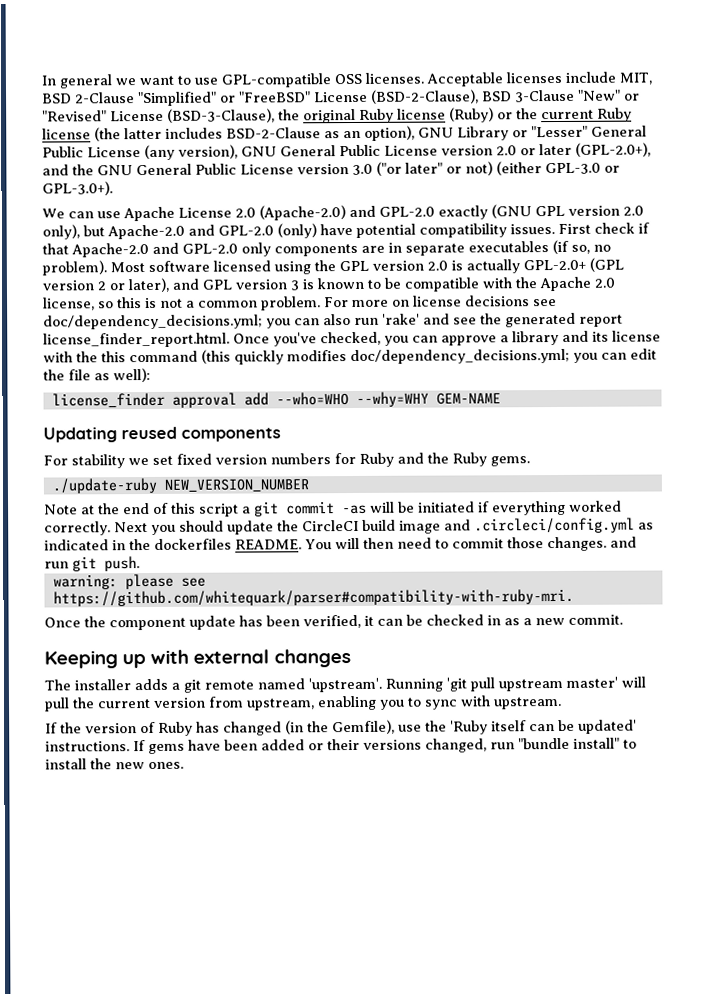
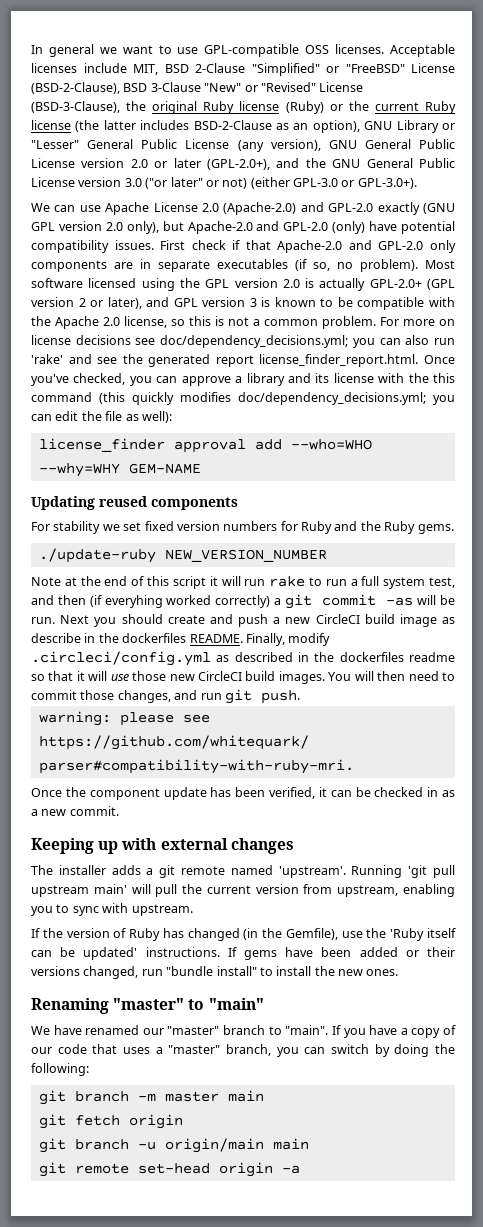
(239, 510) none -> [209,576,455,589] [31,595,271,608] it will run rake to run a full system test, and then (if everyhing worked correctly)
[418,500,622,516] [44,517,654,536] [44,538,302,551] initiated if everything worked correctly. Next you should update the CircleCI build image and .circleci/config.yml as indicated in the dockerfiles README. -> [31,614,455,627] [31,633,331,646] [31,651,455,666] [31,671,325,684] run. Next you should create and push a new CircleCI build image as describe in the dockerfiles README. Finally, modify .circleci/config.yml as described in the dockerfiles readme so that it will use those new CircleCI build images.
[546,536,607,552] changes. -> [117,690,171,703] changes,
[566,676,618,688] master' -> [93,884,127,894] main'
(184, 765) none -> [31,998,264,1014] [31,1025,457,1038] [31,1044,456,1057] [31,1063,89,1076] [38,1090,264,1105] [38,1114,183,1129] [38,1138,309,1153] [38,1162,300,1177] // Renaming "master" to "main" // We have renamed our "master" branch to "main". If you have a copy of our code that uses a "master" branch, you can switch by doing the following: // git branch -m master main // git fetch origin // git branch -u origin/main main // git remote set-head origin -a

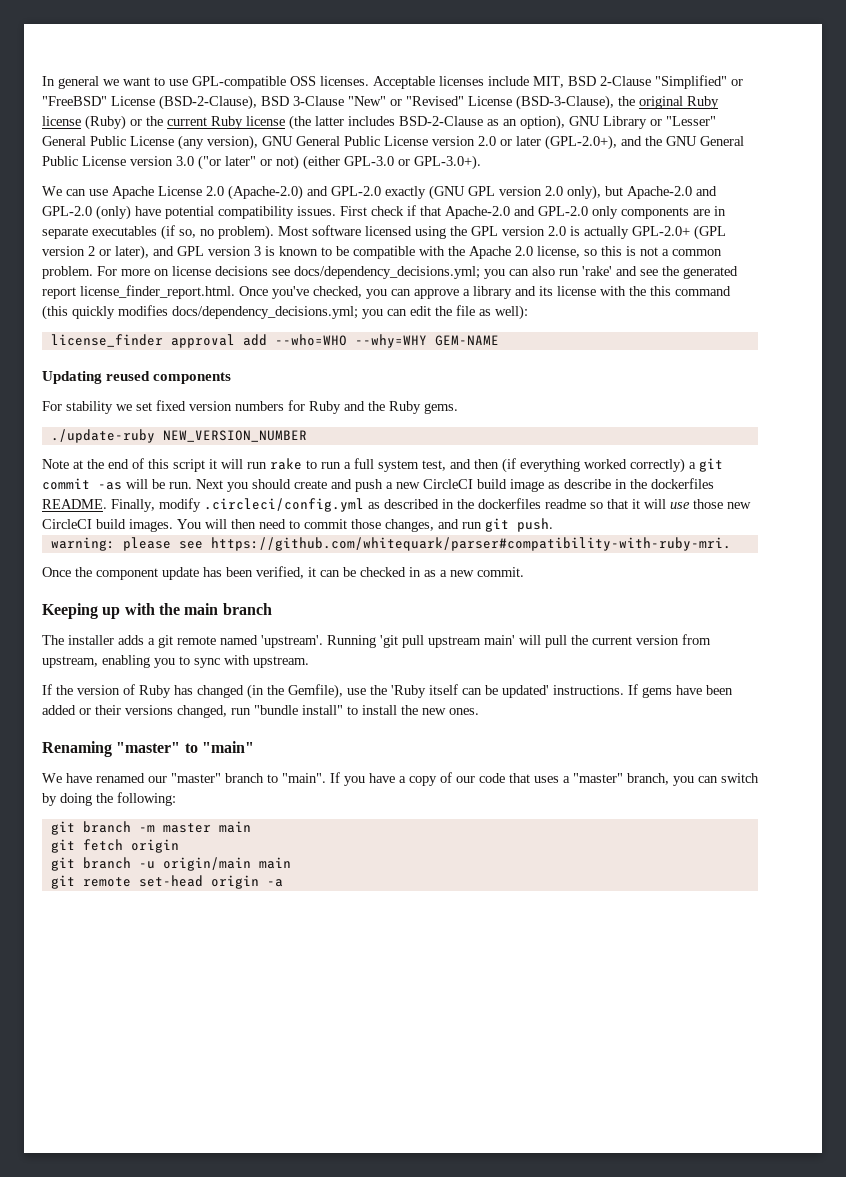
[160,335,349,348] doc/dependency_decisions.yml; -> [294,266,480,279] docs/dependency_decisions.yml;
[238,392,426,405] doc/dependency_decisions.yml; -> [172,306,358,319] docs/dependency_decisions.yml;
[104,595,163,608] everyhing -> [520,459,580,472] everything
[160,838,294,854] external changes -> [158,603,272,615] the main branch

